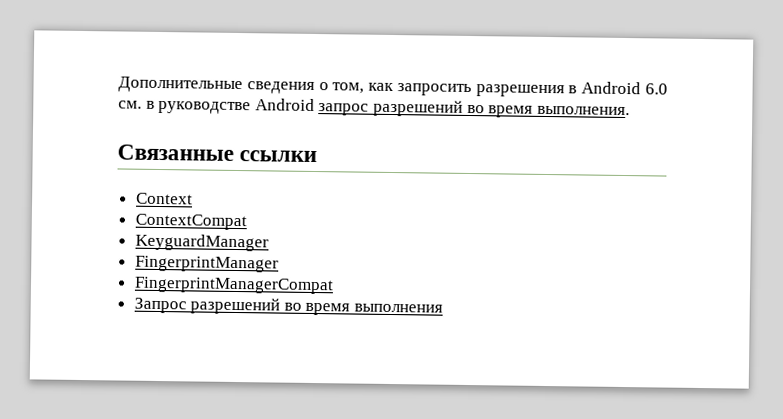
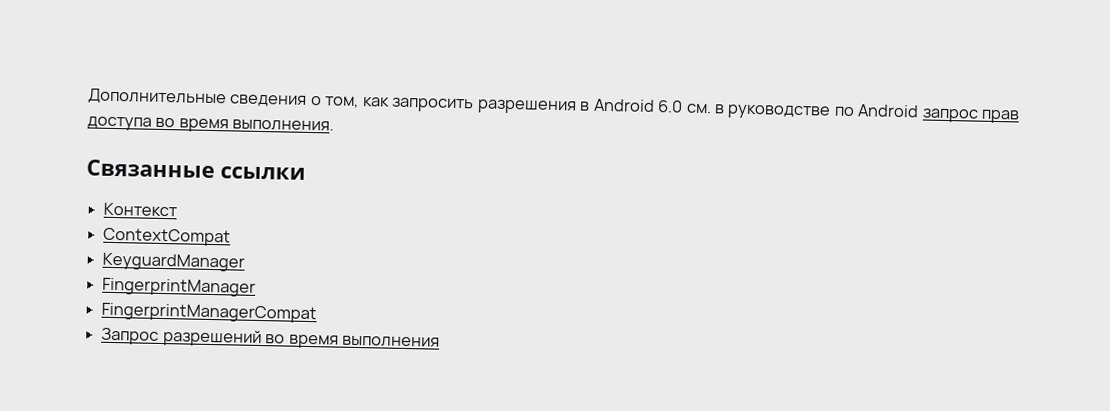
(252, 107) none -> [833,106,855,117] по
[372,99,463,117] разрешений -> [981,109,1021,124] [87,116,152,131] прав доступа
[135,192,193,205] Context -> [103,202,178,217] Контекст

